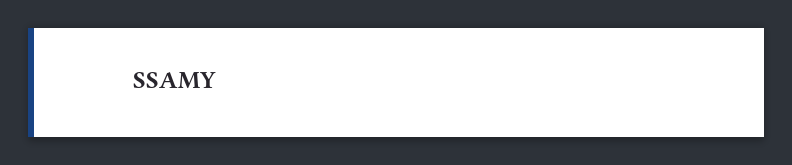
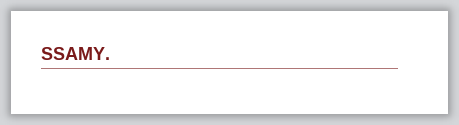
[133,72,216,89] SSAMY -> [41,47,110,60] SSAMY.

